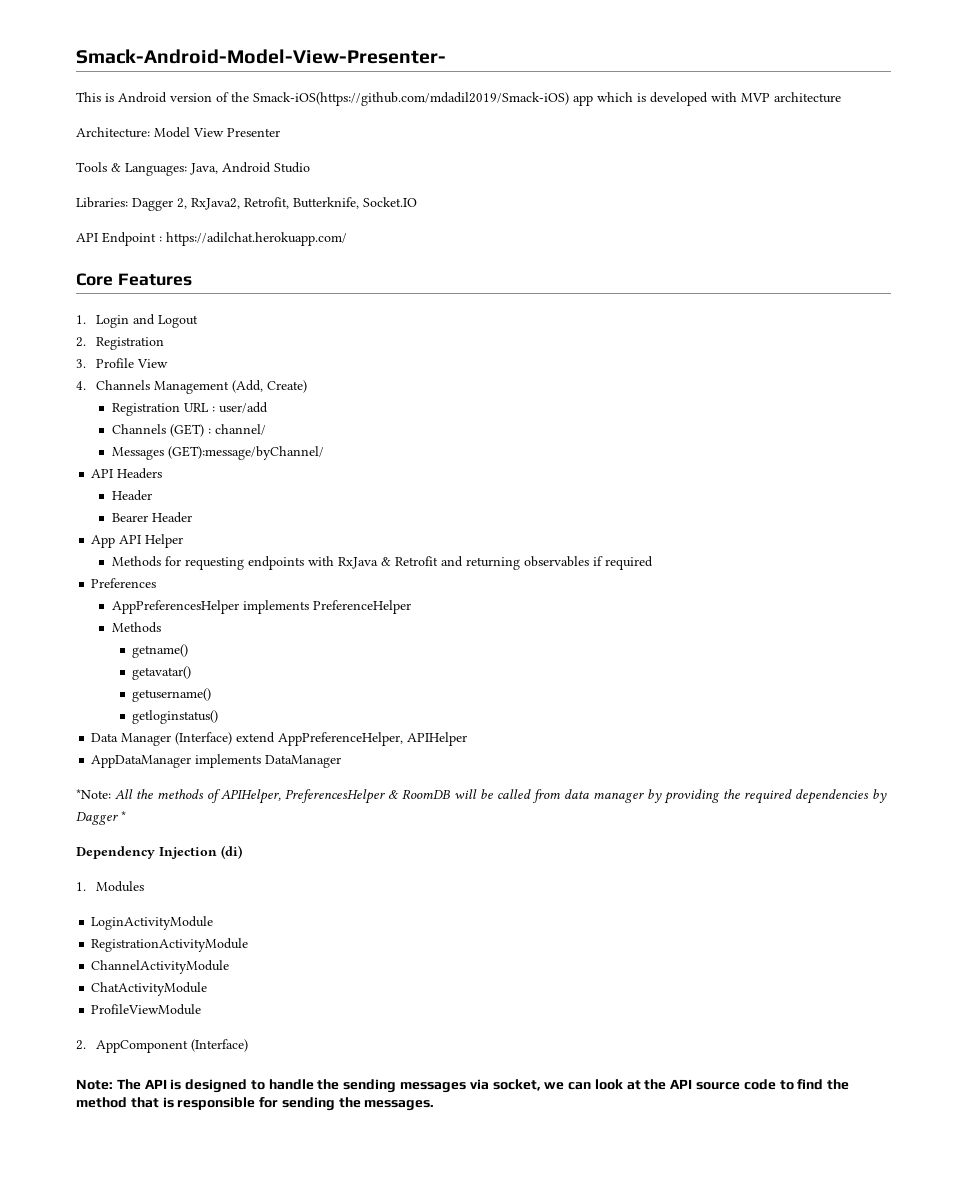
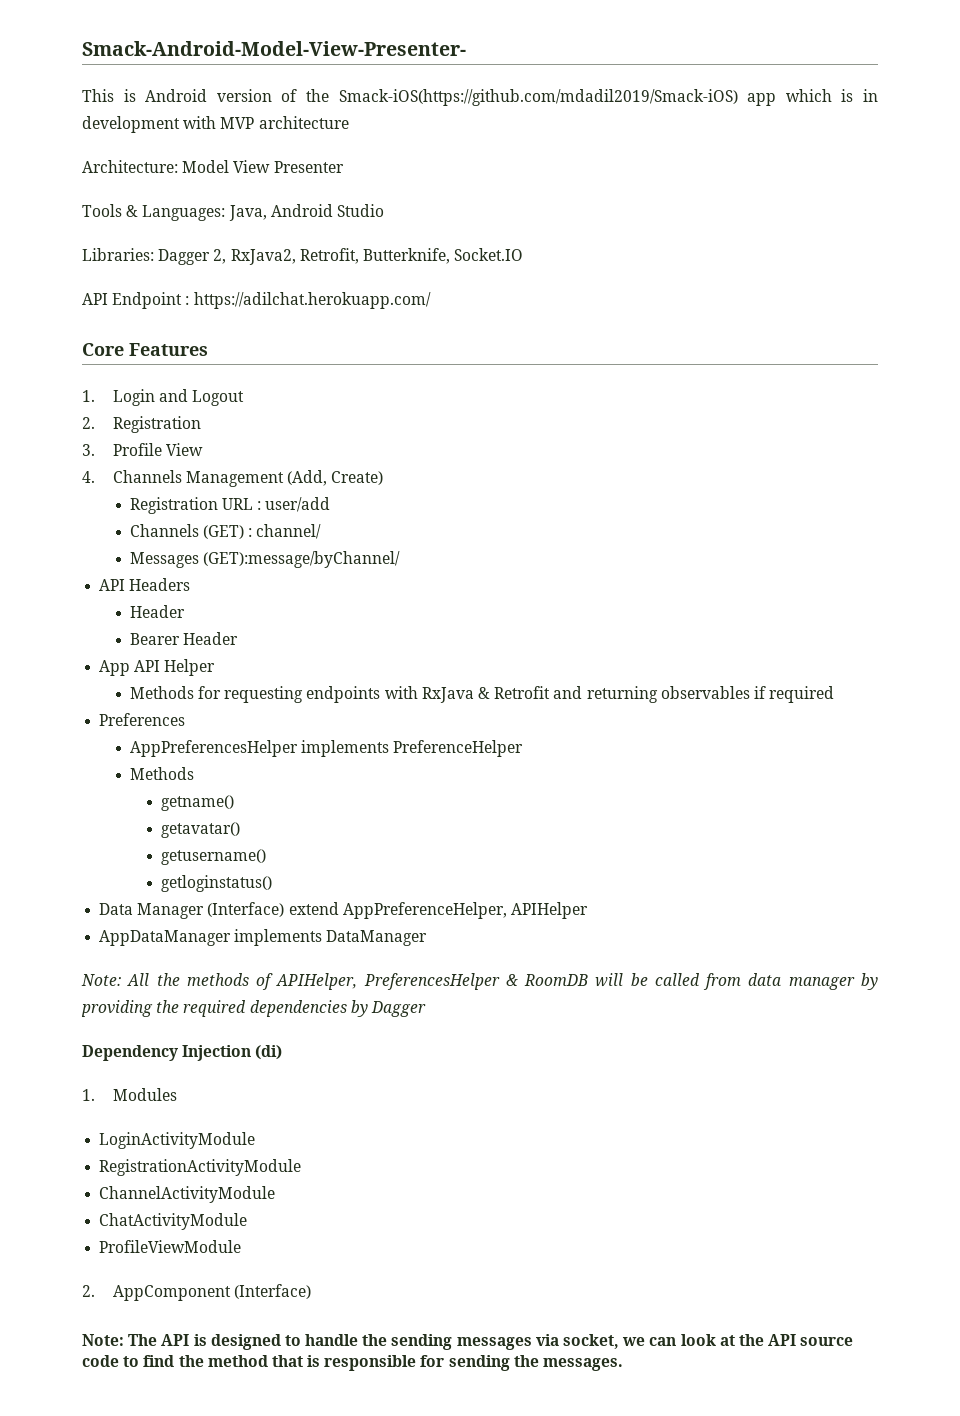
[650,92,708,106] developed -> [863,89,878,102] [82,116,180,133] in development
[76,789,111,799] *Note: -> [81,974,121,986] Note:
[121,811,126,821] * -> (426, 1009) none

